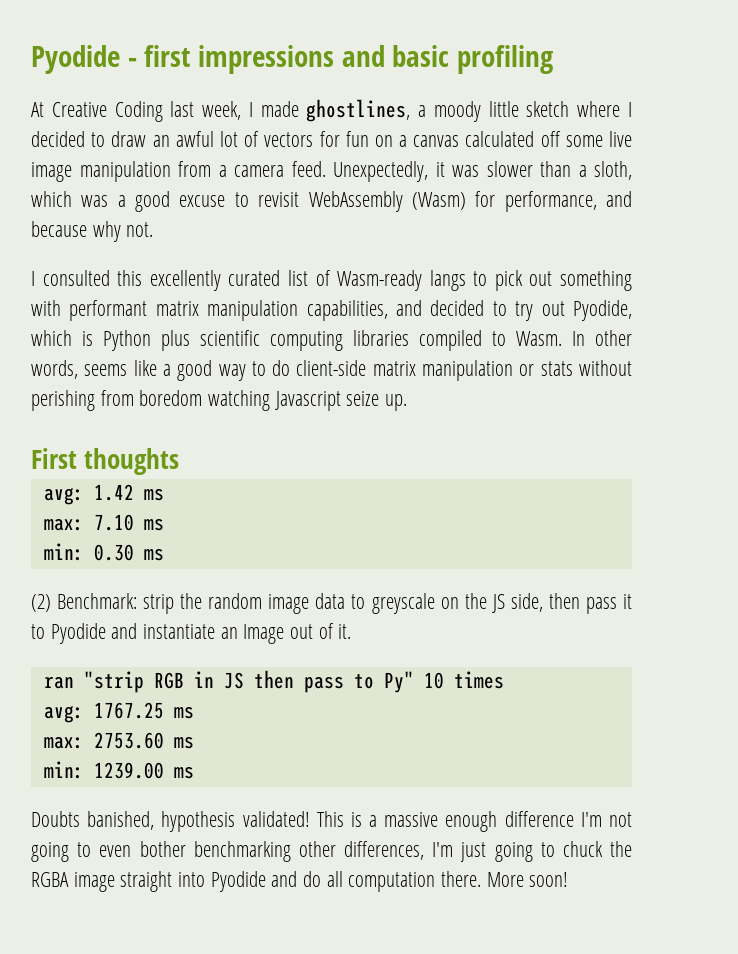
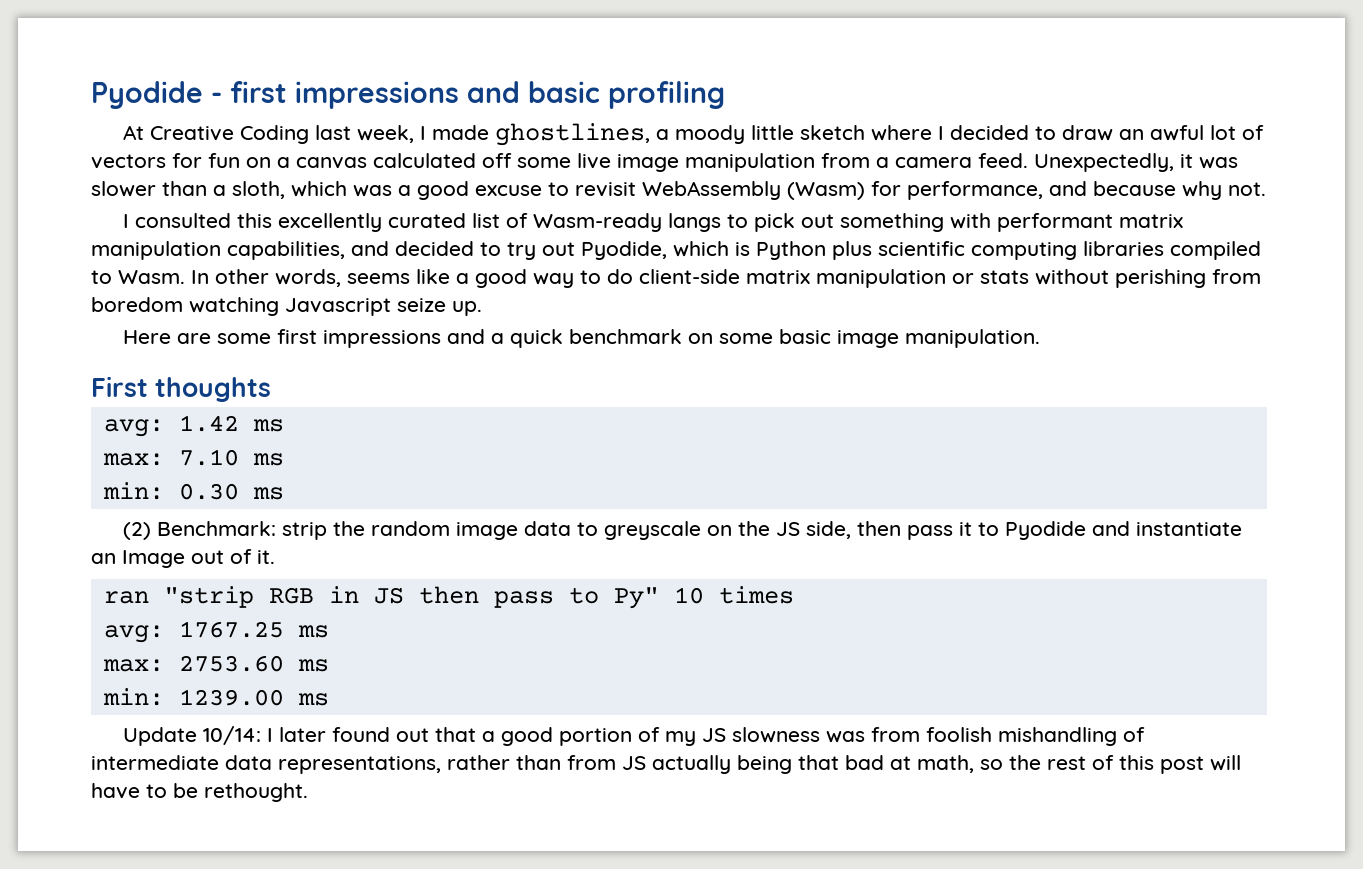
(408, 402) none -> [122,329,1040,348] // Here are some first impressions and a quick benchmark on some basic image manipulation.
[31,811,632,832] [31,841,632,862] [31,871,569,892] Doubts banished, hypothesis validated! This is a massive enough difference I'm not going to even bother benchmarking other differences, I'm just going to chuck the RGBA image straight into Pyodide and do all computation there. More soon! -> [122,726,1145,746] [91,755,1241,774] [91,783,308,802] Update 10/14: I later found out that a good portion of my JS slowness was from foolish mishandling of intermediate data representations, rather than from JS actually being that bad at math, so the rest of this post will have to be rethought.

